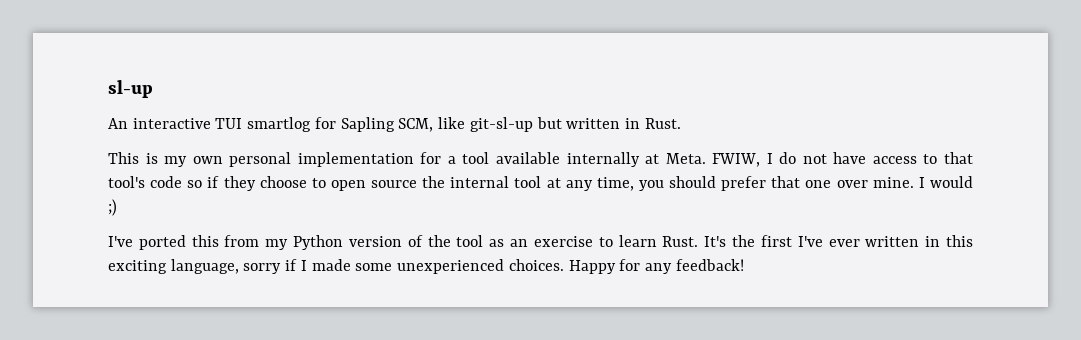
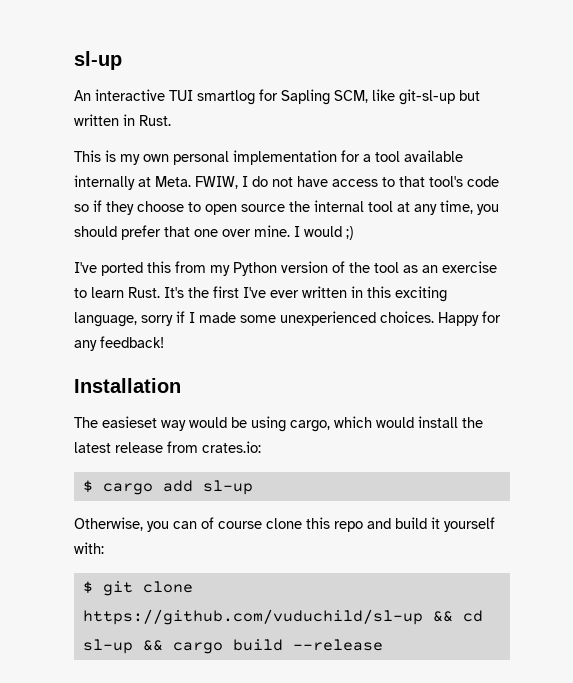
(744, 265) none -> [74,378,181,393] [74,416,483,432] [74,441,261,453] [82,480,253,495] [74,517,495,532] [74,542,104,554] [82,581,193,596] [82,609,483,625] [82,639,383,654] // Installation // The easieset way would be using cargo, which would install the latest release from crates.io: // $ cargo add sl-up // Otherwise, you can of course clone this repo and build it yourself with: // $ git clone https://github.com/vuduchild/sl-up && cd sl-up && cargo build --release

